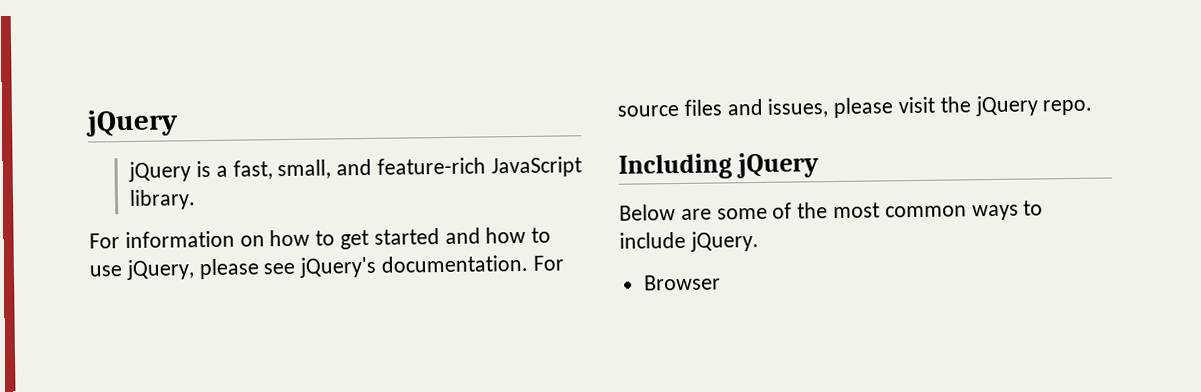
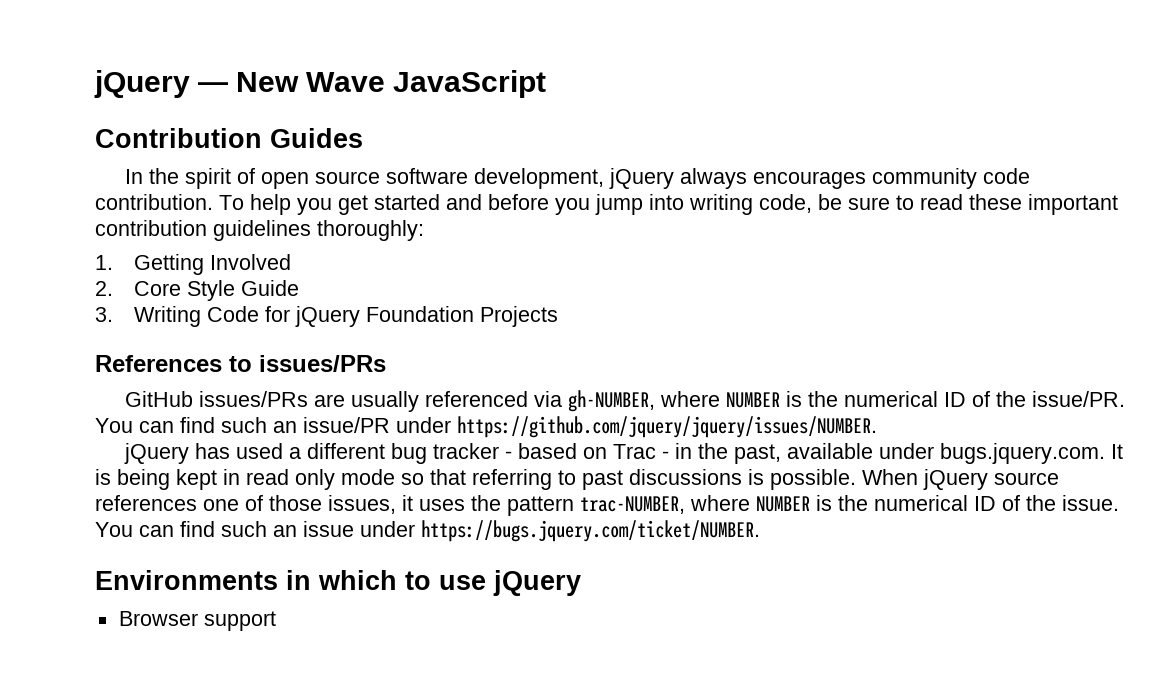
[85,109,179,137] [128,156,582,183] [129,189,197,210] [89,226,552,250] [89,254,564,281] [617,95,1094,119] [618,152,820,180] [619,200,1044,221] [619,230,759,252] jQuery // jQuery is a fast, small, and feature-rich JavaScript library. // For information on how to get started and how to use jQuery, please see jQuery's documentation. For source files and issues, please visit the jQuery repo. // Including jQuery // Below are some of the most common ways to include jQuery. -> [94,70,547,98] [95,128,363,148] [124,168,1030,189] [95,194,1118,215] [95,220,424,241] [95,254,291,275] [95,280,299,301] [95,306,558,327] [95,355,386,372] [124,390,1125,412] [95,416,877,438] [123,443,1123,464] [95,469,1059,490] [95,495,1119,516] [95,520,760,542] [95,570,581,596] jQuery — New Wave JavaScript // Contribution Guides // In the spirit of open source software development, jQuery always encourages community code contribution. To help you get started and before you jump into writing code, be sure to read these important contribution guidelines thoroughly: // 1. Getting Involved // 2. Core Style Guide // 3. Writing Code for jQuery Foundation Projects // References to issues/PRs // GitHub issues/PRs are usually referenced via gh-NUMBER, where NUMBER is the numerical ID of the issue/PR. You can find such an issue/PR under https://github.com/jquery/jquery/issues/NUMBER. // jQuery has used a different bug tracker - based on Trac - in the past, available under bugs.jquery.com. It is being kept in read only mode so that referring to past discussions is possible. When jQuery source references one of those issues, it uses the pattern trac-NUMBER, where NUMBER is the numerical ID of the issue. You can find such an issue under https://bugs.jquery.com/ticket/NUMBER. // Environments in which to use jQuery
(721, 282) none -> [203,611,276,631] support

